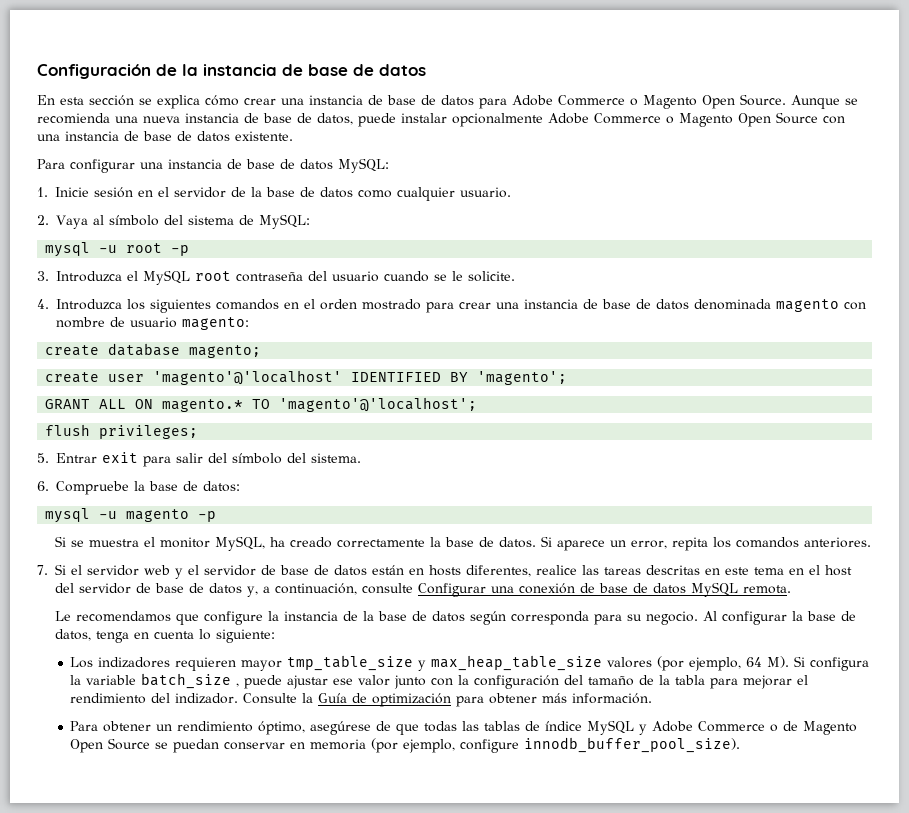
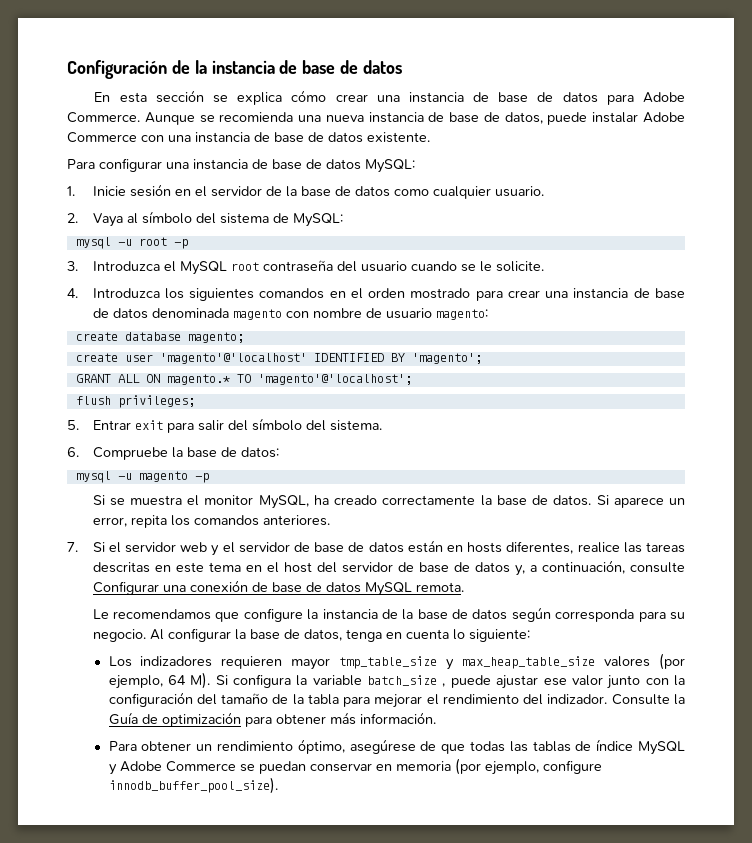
[558,94,786,109] Commerce o Magento Open Source. -> [67,112,140,123] Commerce.
[452,112,818,127] opcionalmente Adobe Commerce o Magento Open Source -> [643,112,685,123] [67,132,137,143] Adobe Commerce
[770,721,858,735] [70,738,151,753] o de Magento Open Source -> (236, 766) none

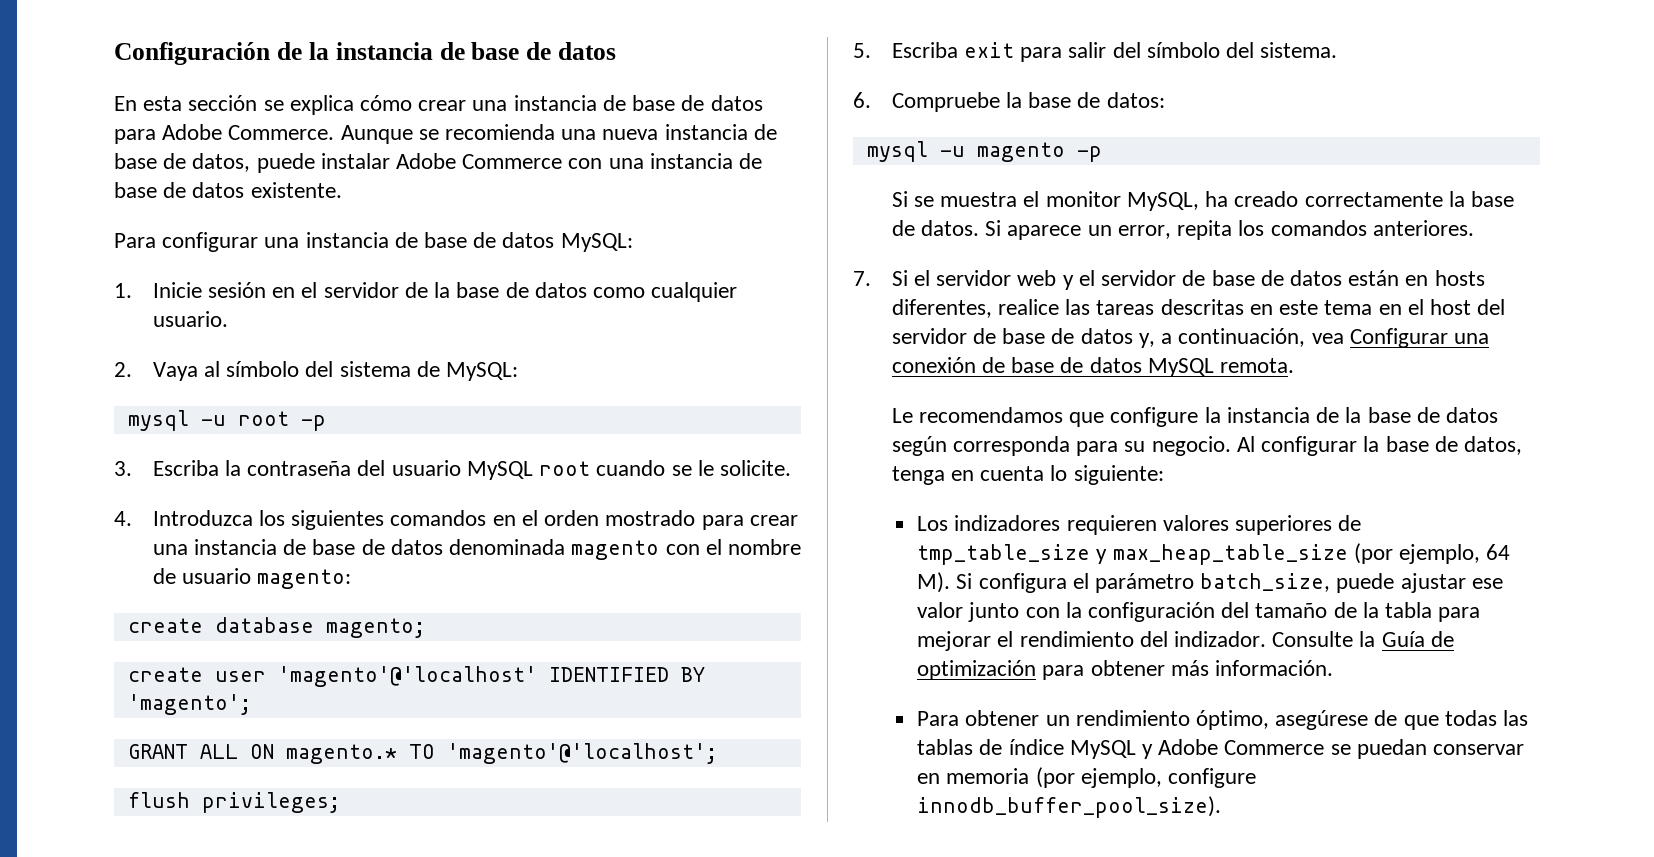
[92,261,259,275] Introduzca el MySQL root -> [152,460,242,476] Escriba la
(407, 266) none -> [466,461,591,480] MySQL root
(309, 314) none -> [705,539,722,555] el
[92,420,131,430] Entrar -> [891,42,958,58] Escriba
[630,562,685,573] consulte -> [1311,333,1344,344] vea
[291,658,331,670] mayor -> [1162,515,1362,535] valores superiores de
[604,656,651,667] valores -> (1348, 554) none
[296,675,446,687] la variable batch_size , -> [1072,573,1331,593] el parámetro batch_size,

